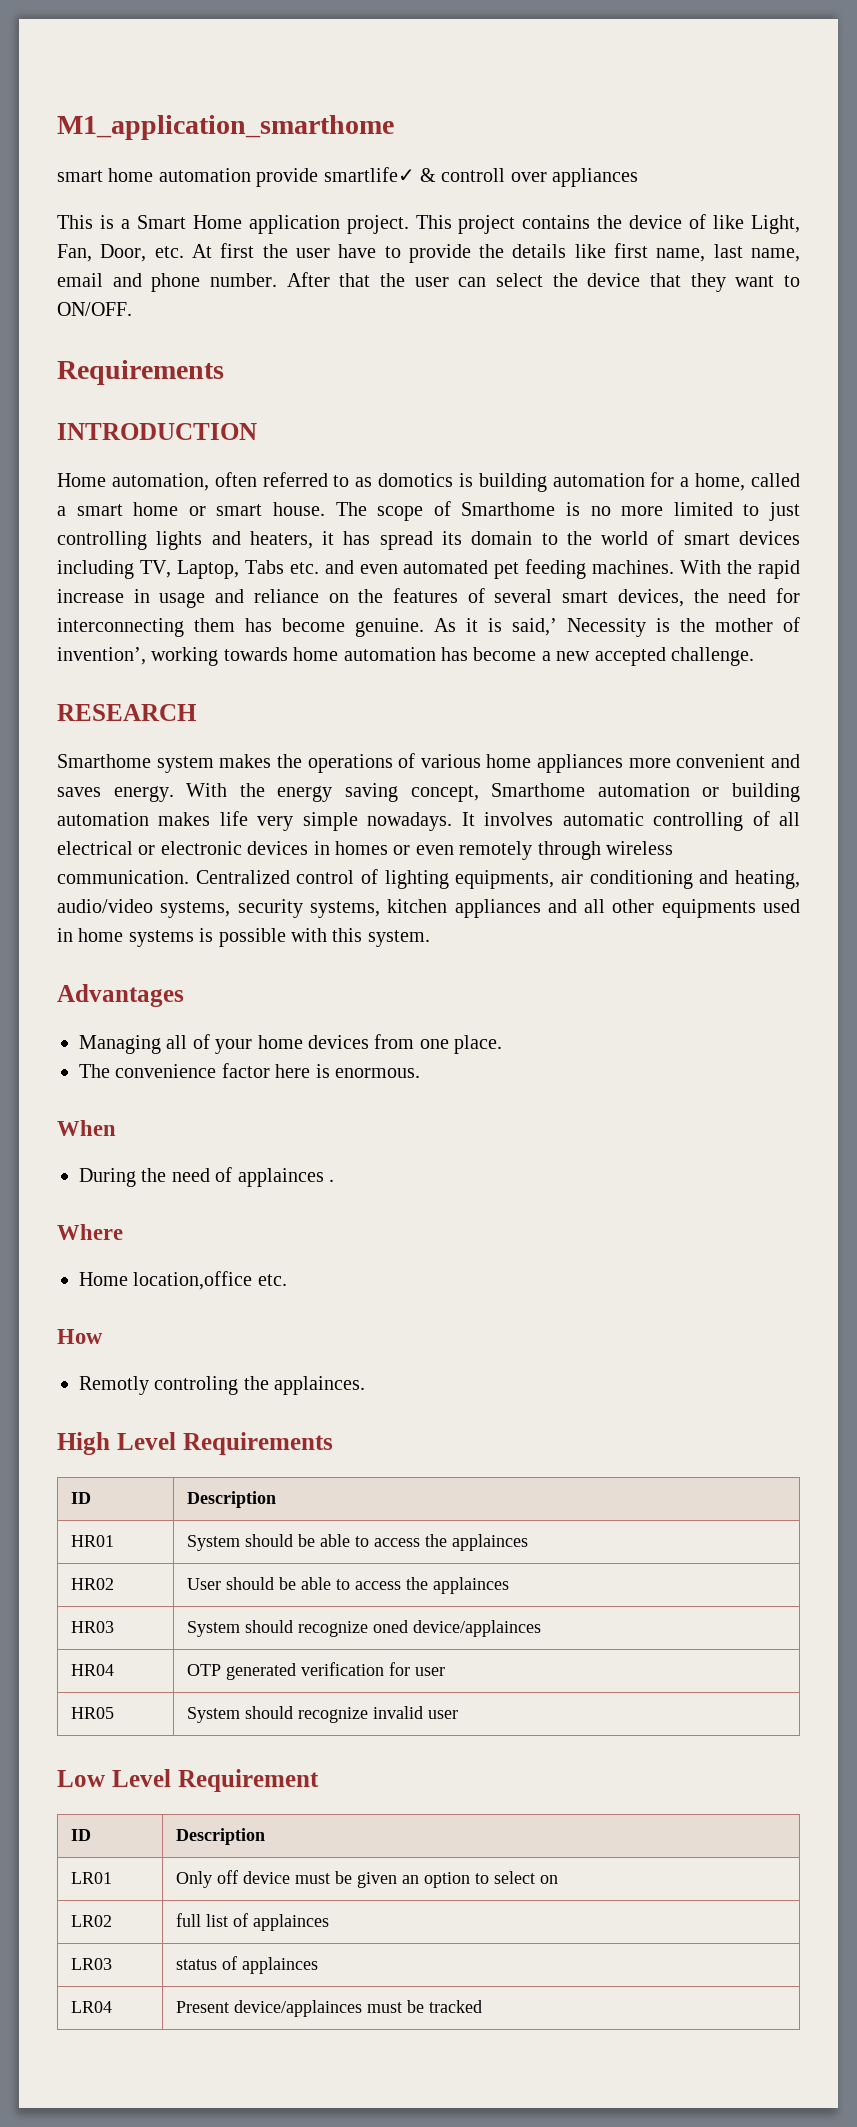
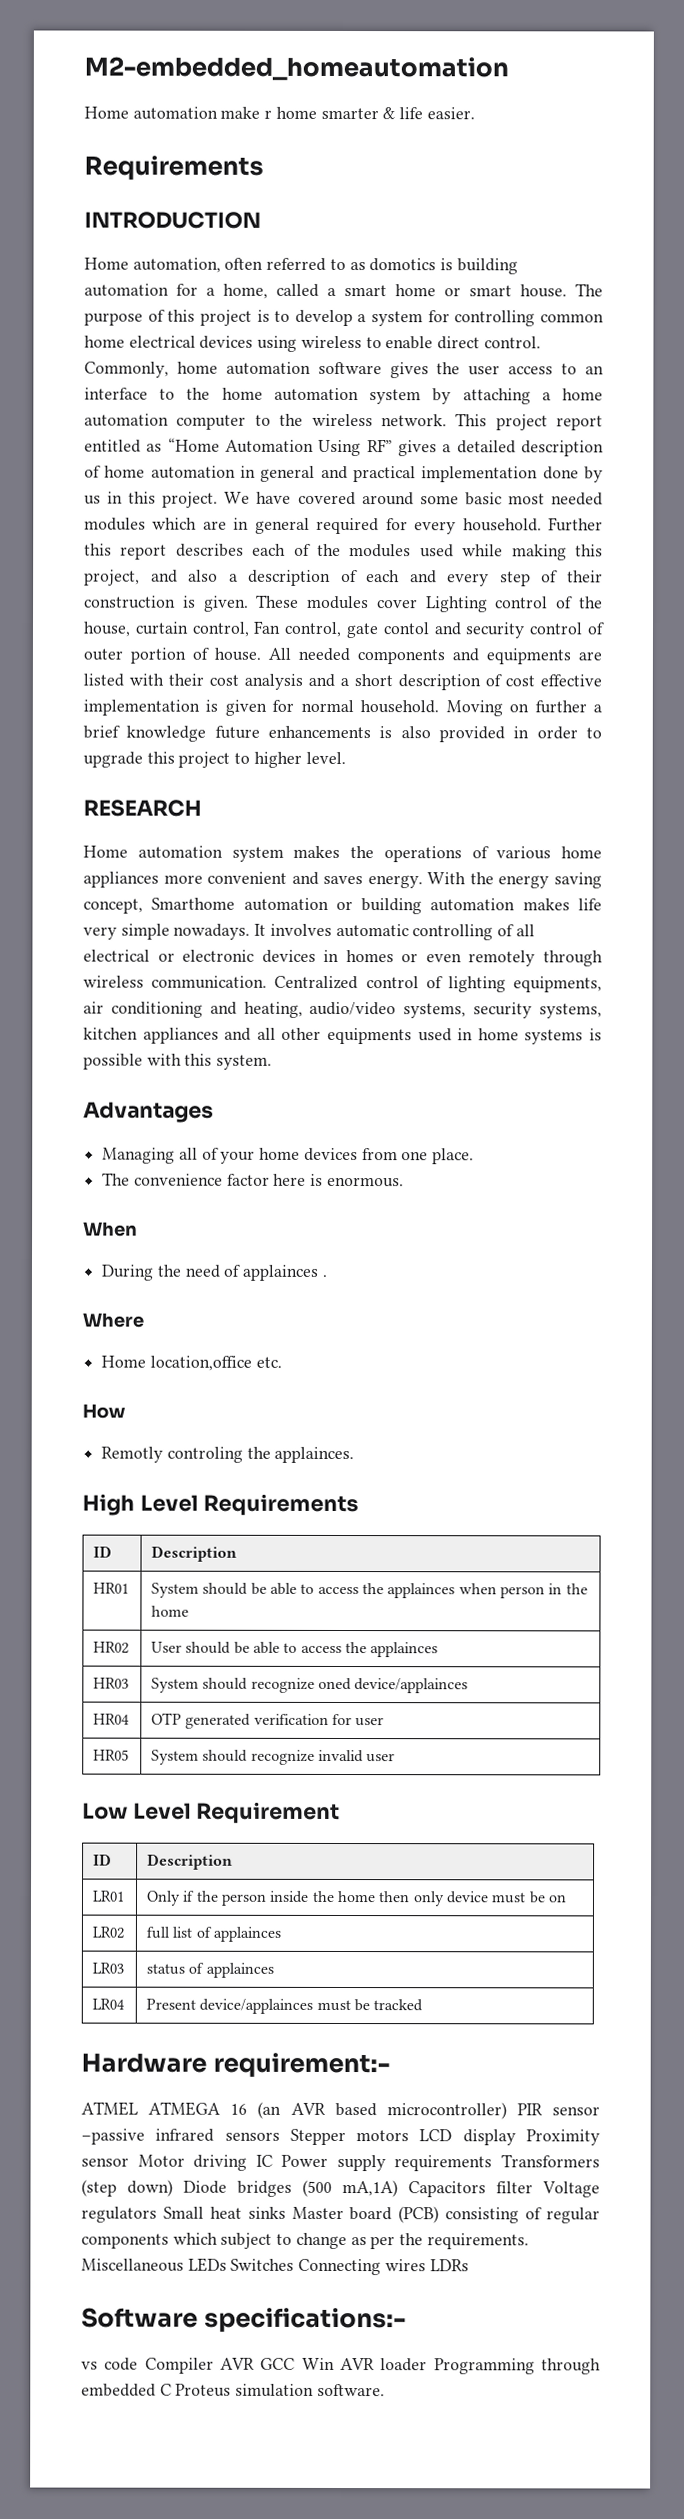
[57,115,394,140] [57,167,639,187] [57,214,801,234] [57,243,800,263] [57,272,800,292] [57,302,132,316] M1_application_smarthome // smart home automation provide smartlife✓ & controll over appliances // This is a Smart Home application project. This project contains the device of like Light, Fan, Door, etc. At first the user have to provide the details like first name, last name, email and phone number. After that the user can select the device that they want to ON/OFF. -> [84,56,509,82] [84,106,475,120] M2-embedded_homeautomation // Home automation make r home smarter & life easier.
[377,501,801,521] [57,530,801,550] [57,559,800,579] [57,588,800,608] [57,617,800,637] [57,647,754,666] scope of Smarthome is no more limited to just controlling lights and heaters, it has spread its domain to the world of smart devices including TV, Laptop, Tabs etc. and even automated pet feeding machines. With the rapid increase in usage and reliance on the features of several smart devices, the need for interconnecting them has become genuine. As it is said,’ Necessity is the mother of invention’, working towards home automation has become a new accepted challenge. -> [84,309,604,327] [84,335,541,352] [84,361,605,379] [84,387,603,405] [84,413,603,431] [84,437,604,457] [84,465,603,483] [84,491,603,508] [84,517,604,535] [84,543,603,561] [84,569,603,587] [84,594,603,613] [83,620,606,639] [83,647,602,665] [83,673,602,691] [83,699,603,717] [83,725,602,743] [83,751,346,768] purpose of this project is to develop a system for controlling common home electrical devices using wireless to enable direct control. Commonly, home automation software gives the user access to an interface to the home automation system by attaching a home automation computer to the wireless network. This project report entitled as “Home Automation Using RF” gives a detailed description of home automation in general and practical implementation done by us in this project. We have covered around some basic most needed modules which are in general required for every household. Further this report describes each of the modules used while making this project, and also a description of each and every step of their construction is given. These modules cover Lighting control of the house, curtain control, Fan control, gate contol and security control of outer portion of house. All needed components and equipments are listed with their cost analysis and a short description of cost effective implementation is given for normal household. Moving on further a brief knowledge future enhancements is also provided in order to upgrade this project to higher level.
[57,754,151,768] Smarthome -> [83,845,223,859] Home automation
(529, 1542) none -> [458,1583,588,1599] [151,1605,190,1617] when person in the home
[217,1870,536,1888] off device must be given an option to select -> [182,1890,546,1907] if the person inside the home then only device must be
(483, 2006) none -> [81,2052,390,2078] [81,2101,600,2120] [81,2128,600,2146] [81,2154,600,2172] [81,2179,600,2198] [81,2206,601,2224] [81,2232,529,2250] [81,2257,469,2276] [81,2307,406,2333] [81,2357,601,2375] [81,2383,385,2397] // Hardware requirement:- // ATMEL ATMEGA 16 (an AVR based microcontroller) PIR sensor –passive infrared sensors Stepper motors LCD display Proximity sensor Motor driving IC Power supply requirements Transformers (step down) Diode bridges (500 mA,1A) Capacitors filter Voltage regulators Small heat sinks Master board (PCB) consisting of regular components which subject to change as per the requirements. Miscellaneous LEDs Switches Connecting wires LDRs // Software specifications:- // vs code Compiler AVR GCC Win AVR loader Programming through embedded C Proteus simulation software.

